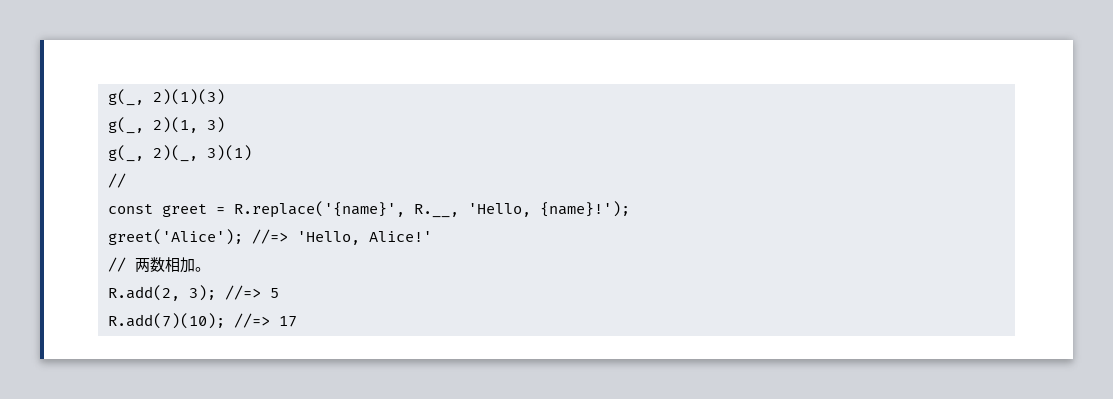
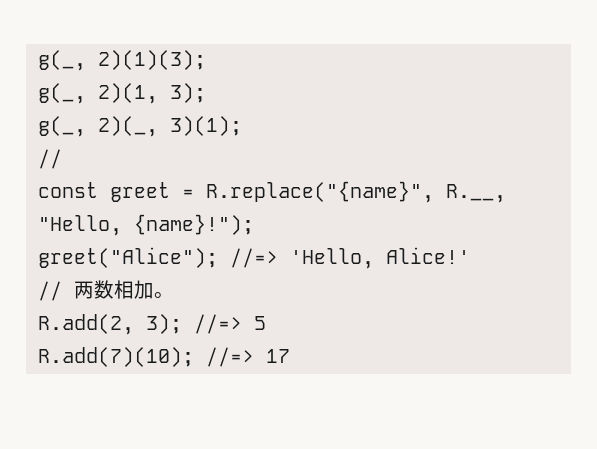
[107,89,225,106] g(_, 2)(1)(3) -> [38,50,206,71] g(_, 2)(1)(3);
[206,117,225,133] 3) -> [170,83,206,103] 3);
[206,145,252,161] 3)(1) -> [170,116,242,136] 3)(1);
[233,201,630,218] [107,229,243,245] R.replace('{name}', R.__, 'Hello, {name}!'); // greet('Alice'); -> [206,181,506,203] [38,214,254,236] [38,247,218,268] R.replace("{name}", R.__, "Hello, {name}!"); // greet("Alice");

